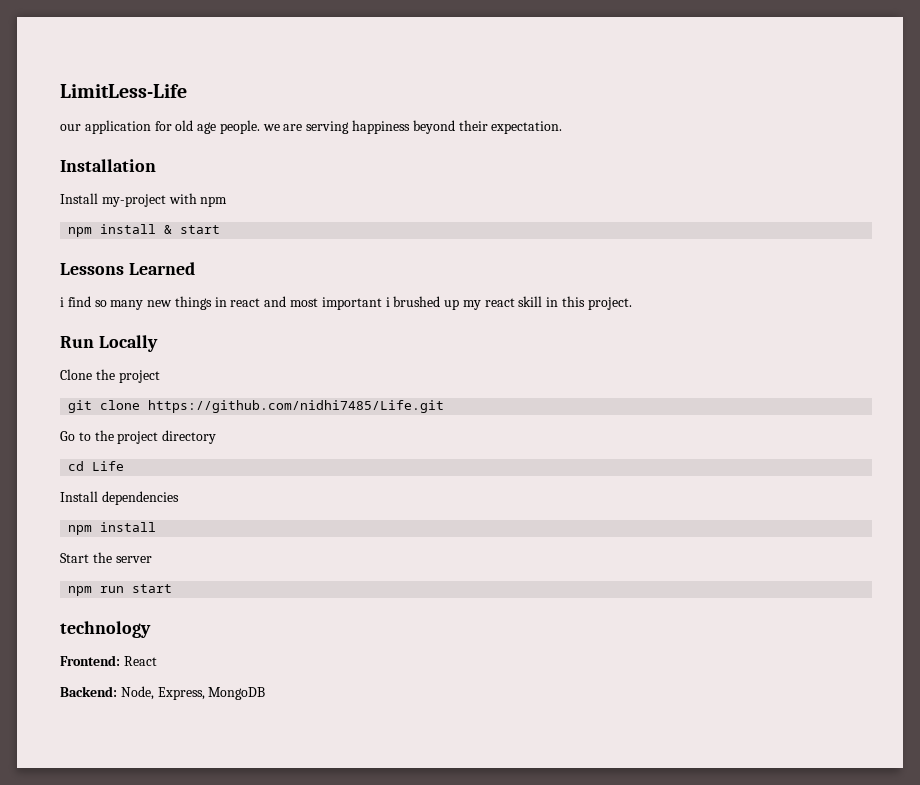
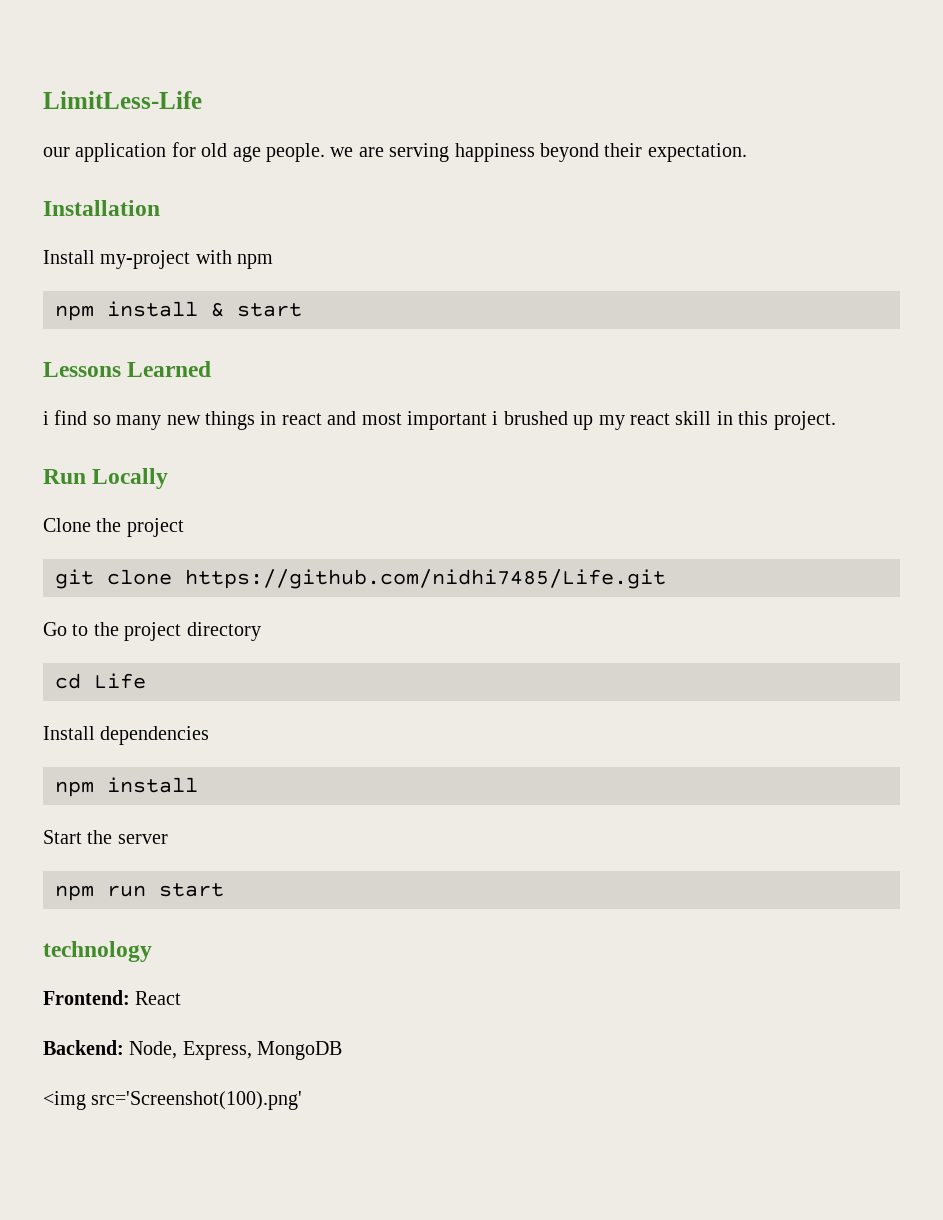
(266, 693) none -> [43,1091,303,1110] // <img src='Screenshot(100).png'

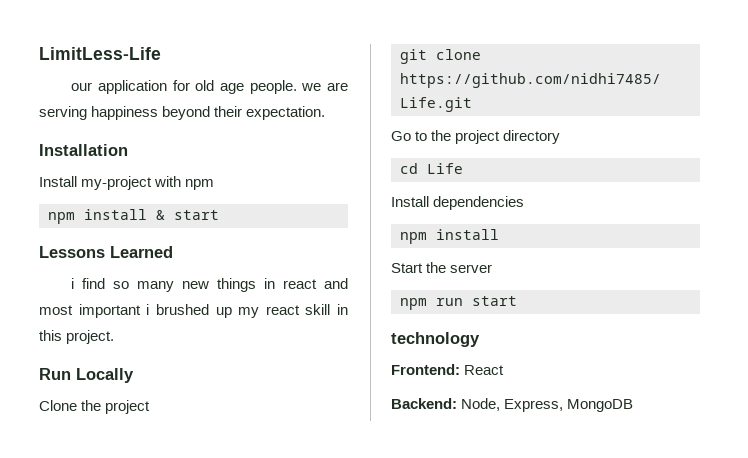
[43,1091,303,1110] // <img src='Screenshot(100).png' -> (634, 405) none

